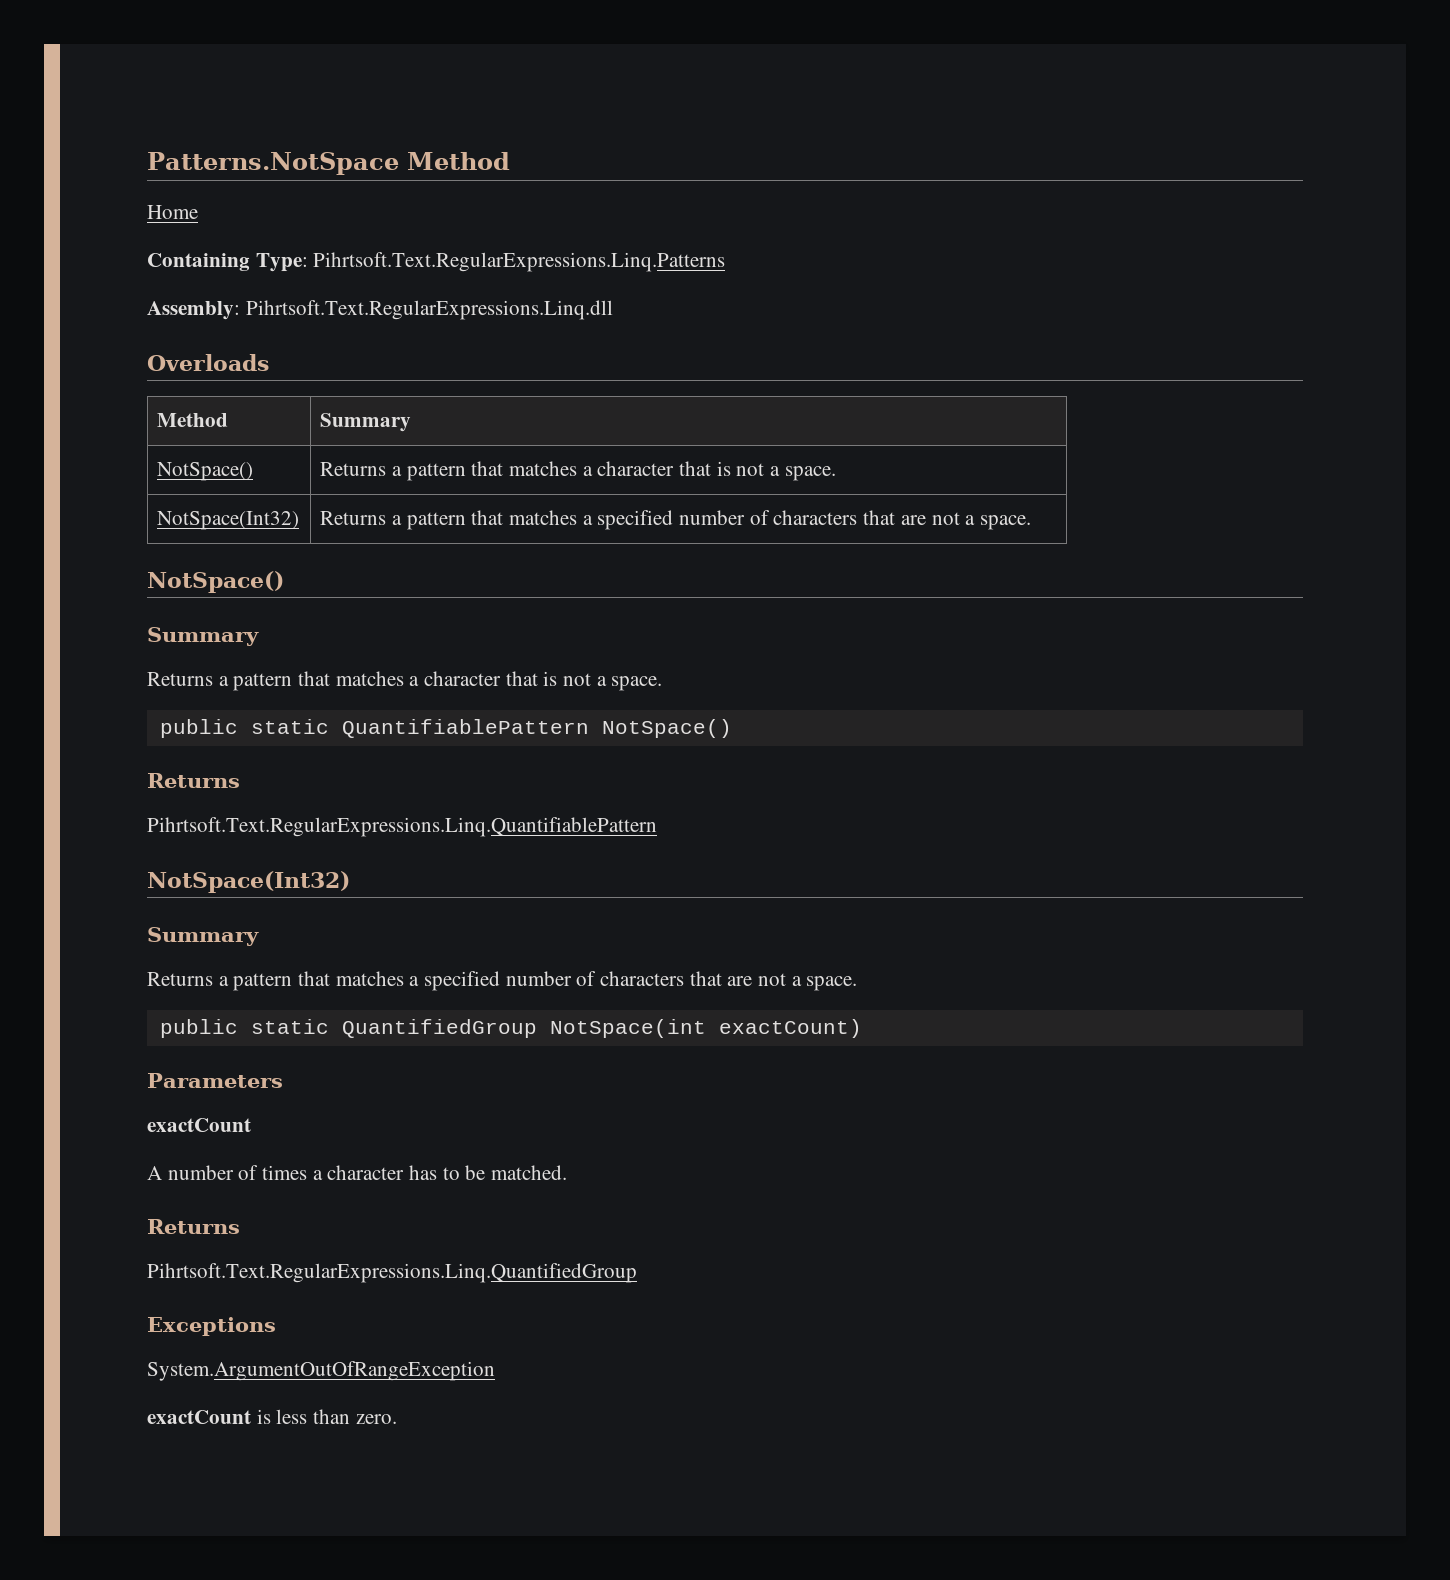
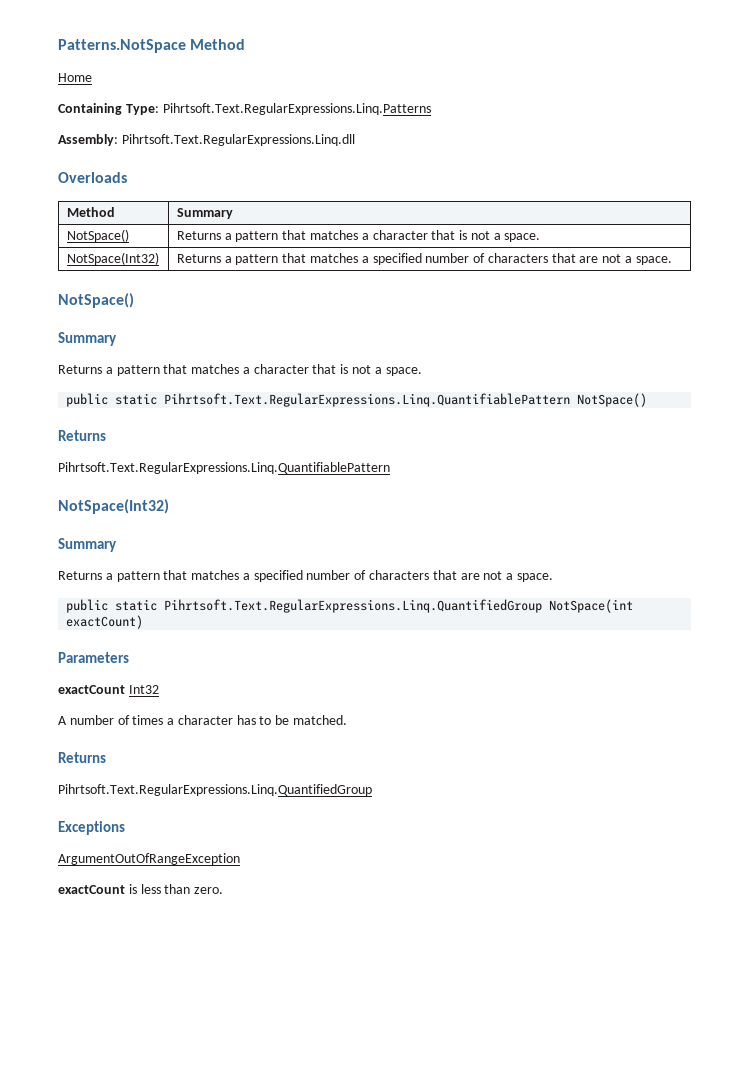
[341,719,589,738] QuantifiablePattern -> [164,393,571,407] Pihrtsoft.Text.RegularExpressions.Linq.QuantifiablePattern
[341,1019,537,1038] QuantifiedGroup -> [164,599,543,613] Pihrtsoft.Text.RegularExpressions.Linq.QuantifiedGroup
(251, 1125) none -> [128,685,159,694] Int32
[147,1361,495,1381] System.ArgumentOutOfRangeException -> [58,853,240,865] ArgumentOutOfRangeException

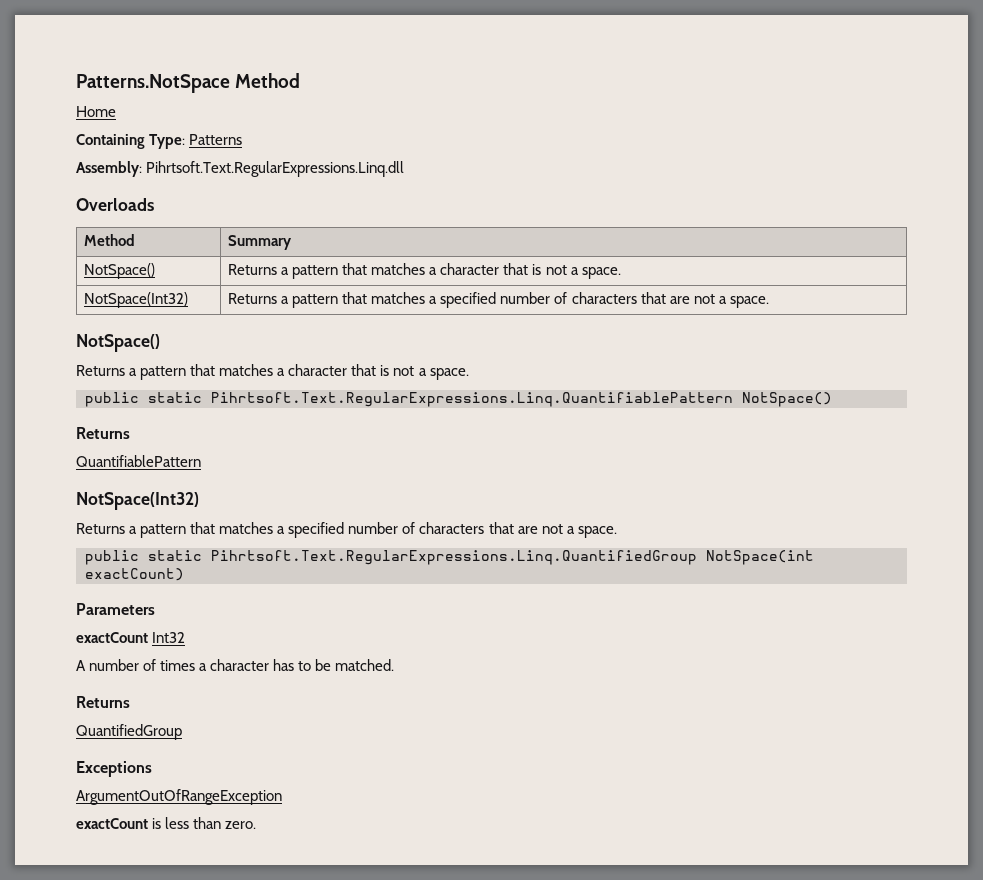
[162,103,431,115] Pihrtsoft.Text.RegularExpressions.Linq.Patterns -> [189,134,243,145] Patterns
[58,332,117,346] // Summary -> (160, 343) none
[58,462,390,474] [58,499,169,514] [58,538,117,552] Pihrtsoft.Text.RegularExpressions.Linq.QuantifiablePattern // NotSpace(Int32) // Summary -> [76,455,201,467] [76,492,199,510] QuantifiablePattern // NotSpace(Int32)
[58,784,372,796] Pihrtsoft.Text.RegularExpressions.Linq.QuantifiedGroup -> [76,724,182,740] QuantifiedGroup

